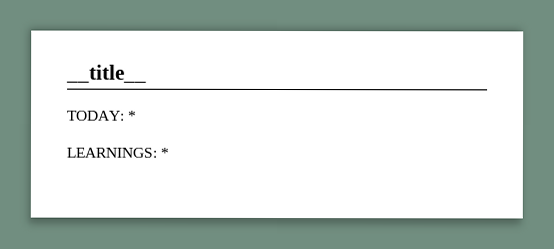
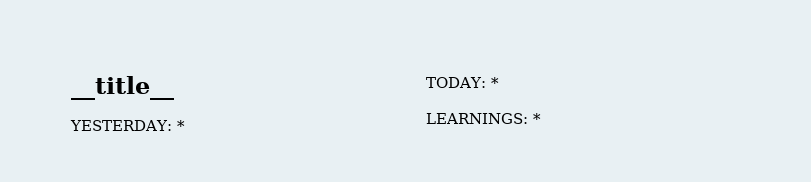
(147, 74) none -> [70,120,185,131] // YESTERDAY: *

